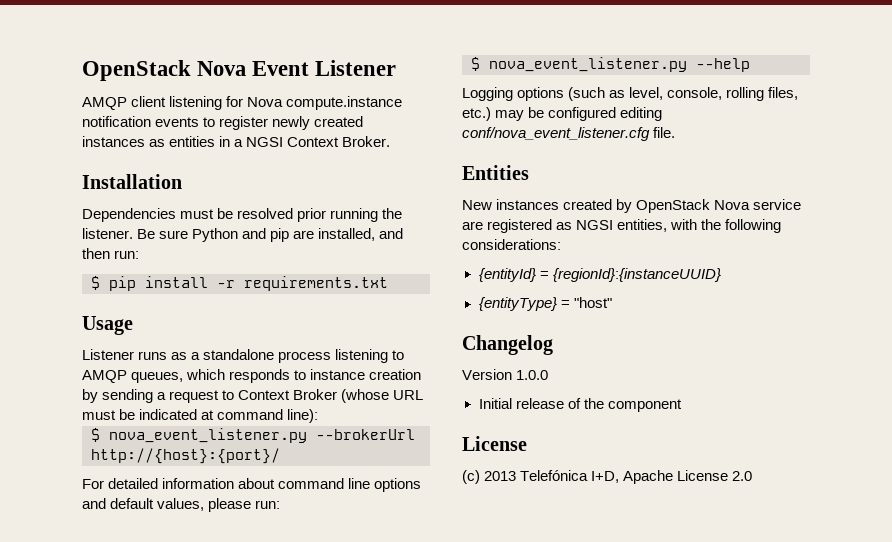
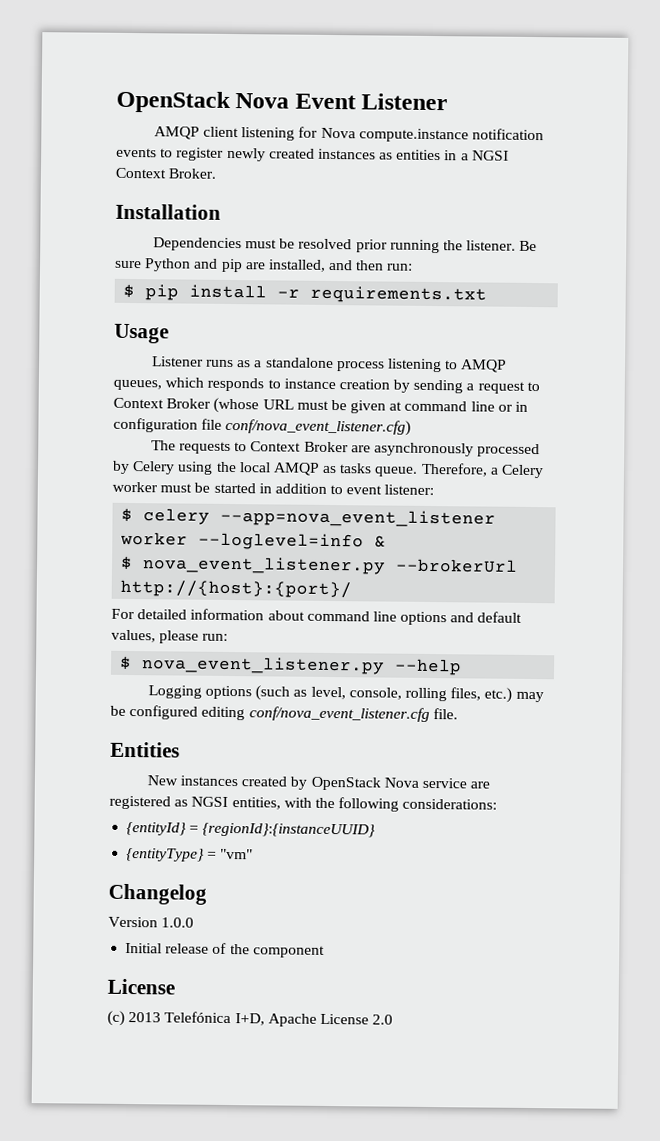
[139,409,198,420] indicated -> [350,400,387,414] given
[287,409,319,423] line): -> [470,401,529,412] [113,417,412,436] [150,440,541,458] [112,460,545,479] [112,481,435,496] [121,507,497,528] [120,531,387,551] line or in configuration file conf/nova_event_listener.cfg) // The requests to Context Broker are asynchronously processed by Celery using the local AMQP as tasks queue. Therefore, a Celery worker must be started in addition to event listener: // $ celery --app=nova_event_listener worker --loglevel=info &
[573,297,612,308] "host" -> [220,848,254,860] "vm"

